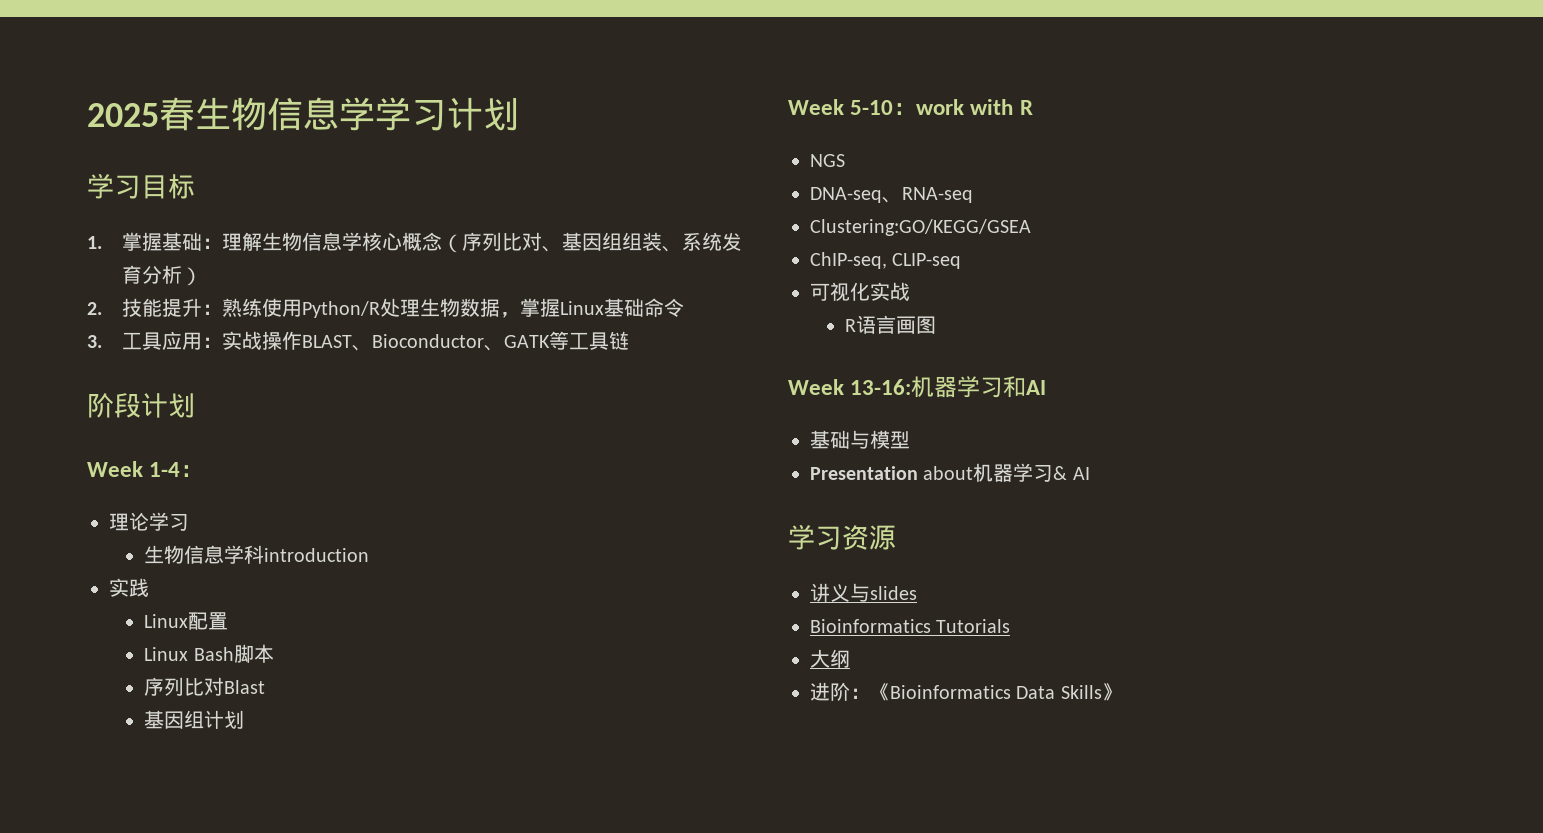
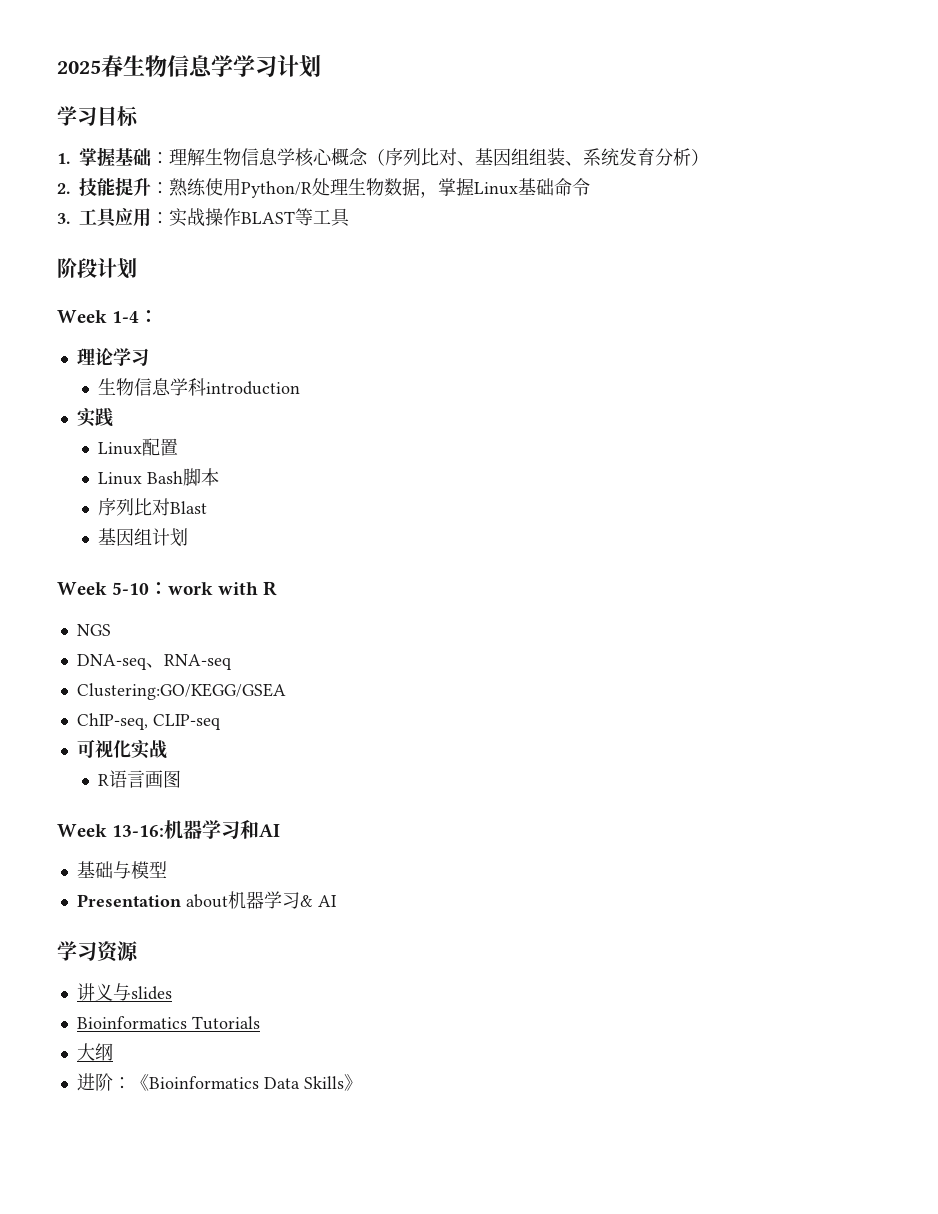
[352,334,551,351] 、Bioconductor、GATK -> (295, 217) none
[609,331,630,350] 链 -> (350, 217) none

